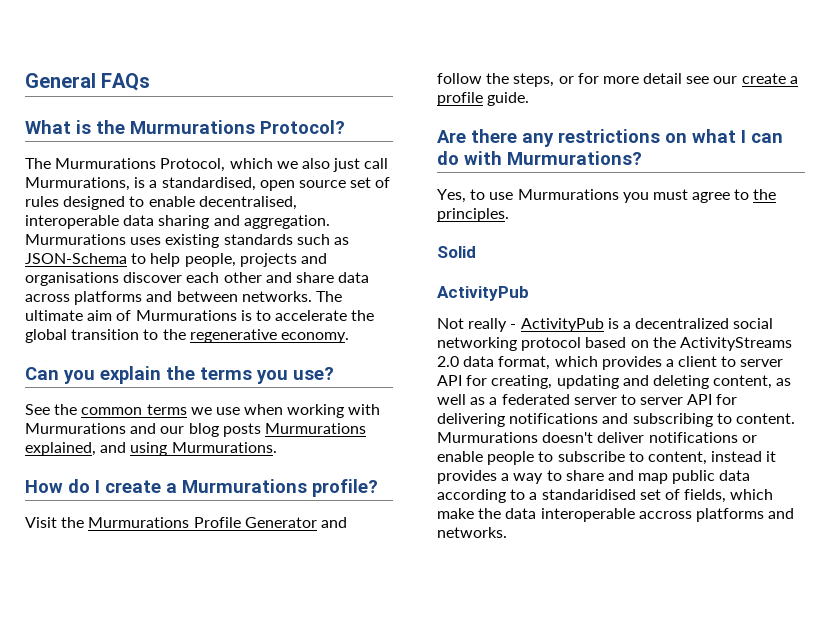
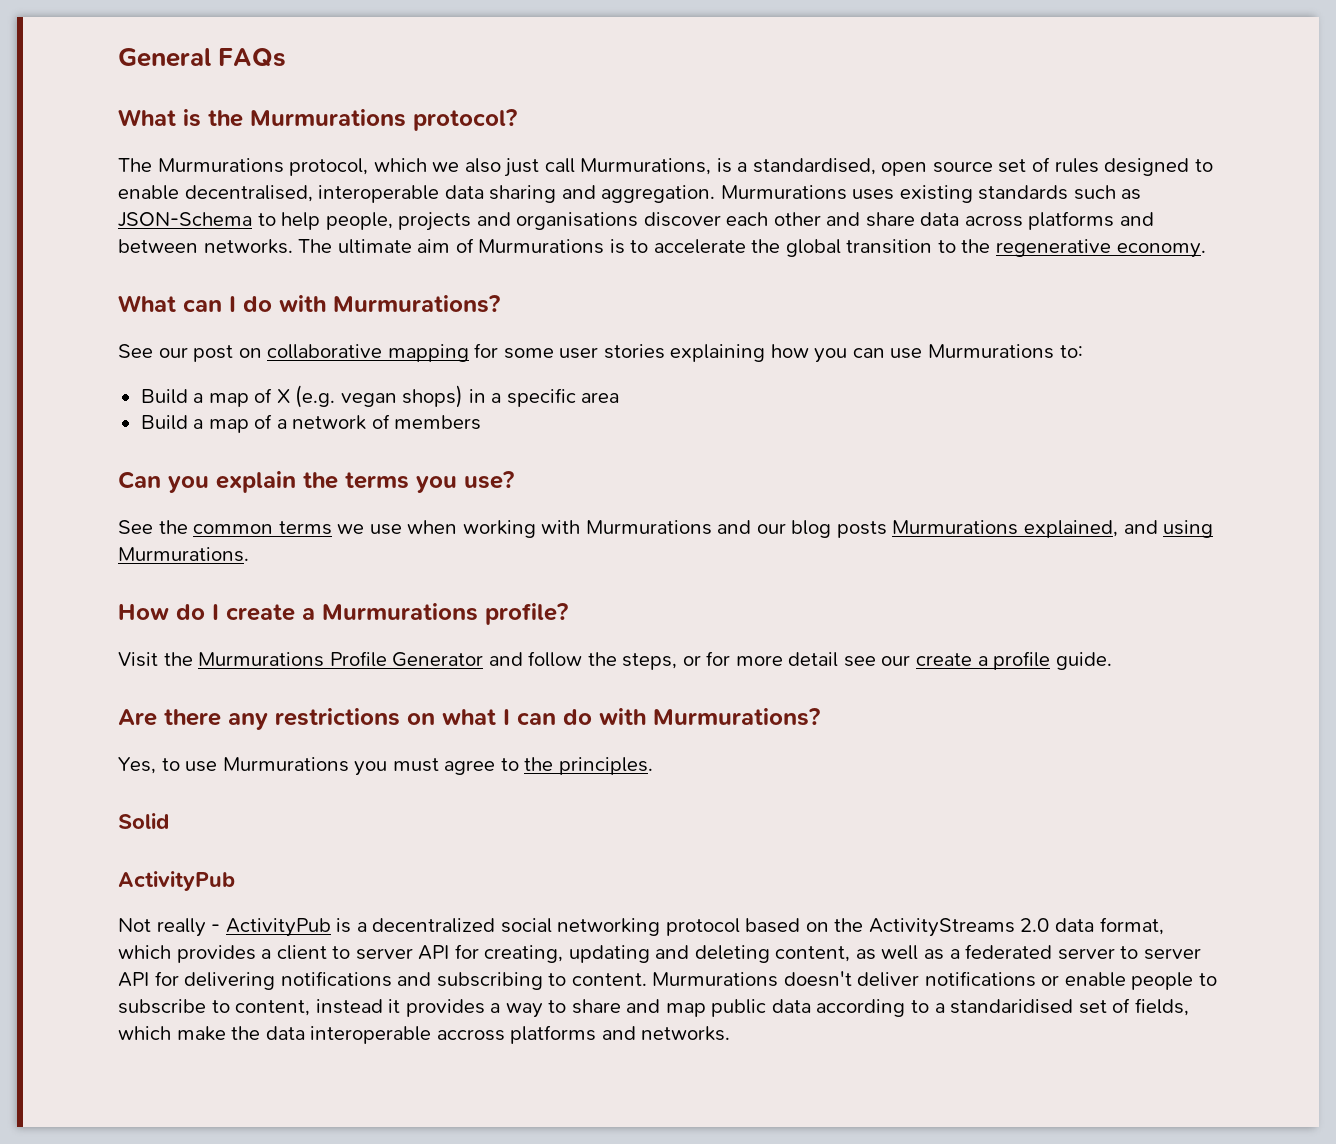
[260,120,345,134] Protocol? -> [413,109,517,131] protocol?
[160,158,226,172] Protocol, -> [289,158,369,176] protocol,
(349, 337) none -> [118,295,500,313] [118,343,1083,363] [140,385,620,408] [140,414,482,433] // What can I do with Murmurations? // See our post on collaborative mapping for some user stories explaining how you can use Murmurations to: // Build a map of X (e.g. vegan shops) in a specific area // Build a map of a network of members

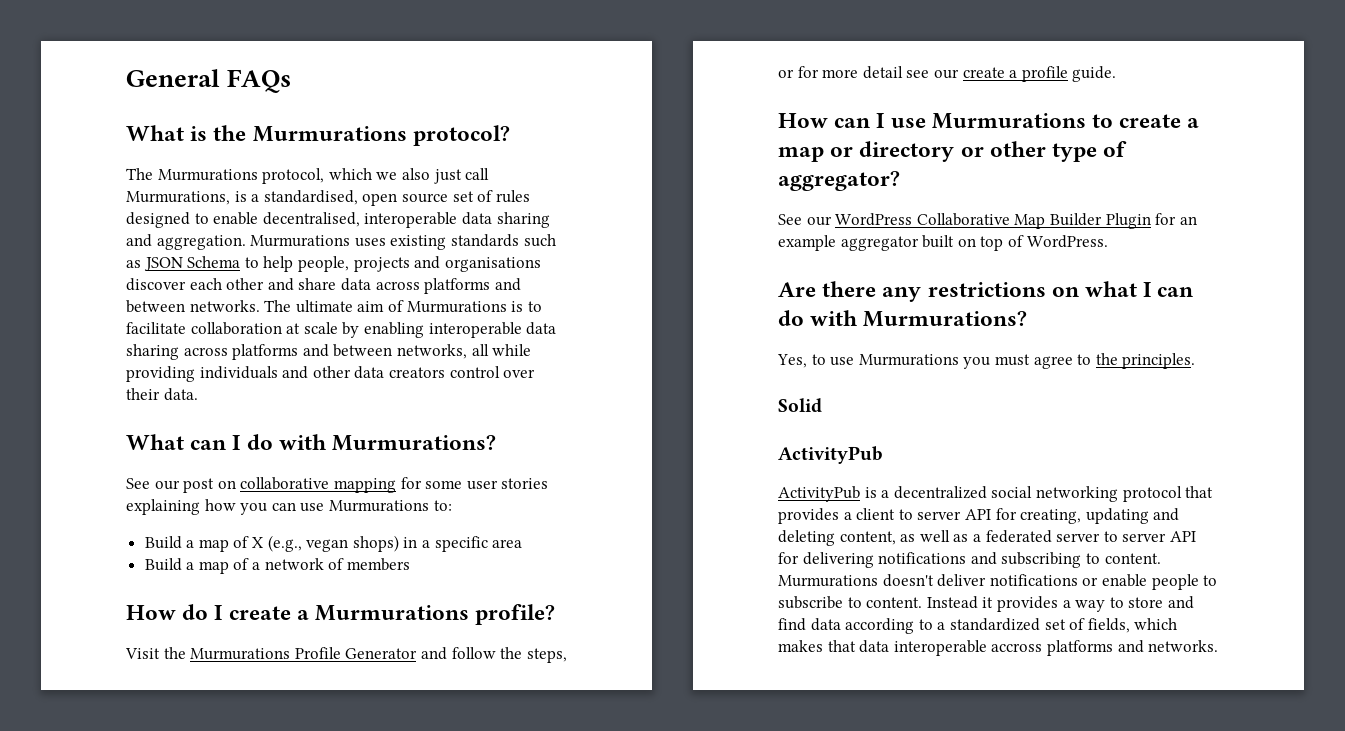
[118,212,252,227] JSON-Schema -> [143,256,241,271] JSON Schema
[653,239,1206,258] accelerate the global transition to the regenerative economy. -> [126,322,557,338] [126,344,532,360] [126,366,536,382] [126,388,198,401] facilitate collaboration at scale by enabling interoperable data sharing across platforms and between networks, all while providing individuals and other data creators control over their data.
[295,385,336,408] (e.g. -> [267,535,302,552] (e.g.,
[118,471,514,493] [118,520,1214,538] [118,547,249,562] // Can you explain the terms you use? // See the common terms we use when working with Murmurations and our blog posts Murmurations explained, and using Murmurations. -> (410, 564) none
(1112, 661) none -> [778,113,1200,129] [778,141,1128,162] [778,171,900,191] [778,213,1197,229] [778,235,1108,251] // How can I use Murmurations to create a map or directory or other type of aggregator? // See our WordPress Collaborative Map Builder Plugin for an example aggregator built on top of WordPress.
[118,918,221,937] Not really - -> (883, 455) none
[745,917,1164,937] [118,945,171,959] based on the ActivityStreams 2.0 data format, which -> [1185,486,1214,498] that
[235,999,383,1016] content, instead -> [866,596,978,609] content. Instead
[571,999,767,1017] share and map public -> [1128,596,1194,609] [778,618,806,631] store and find
[950,999,1074,1014] standaridised -> [949,618,1040,631] standardized
[176,1026,261,1041] make the -> [778,640,856,652] makes that

